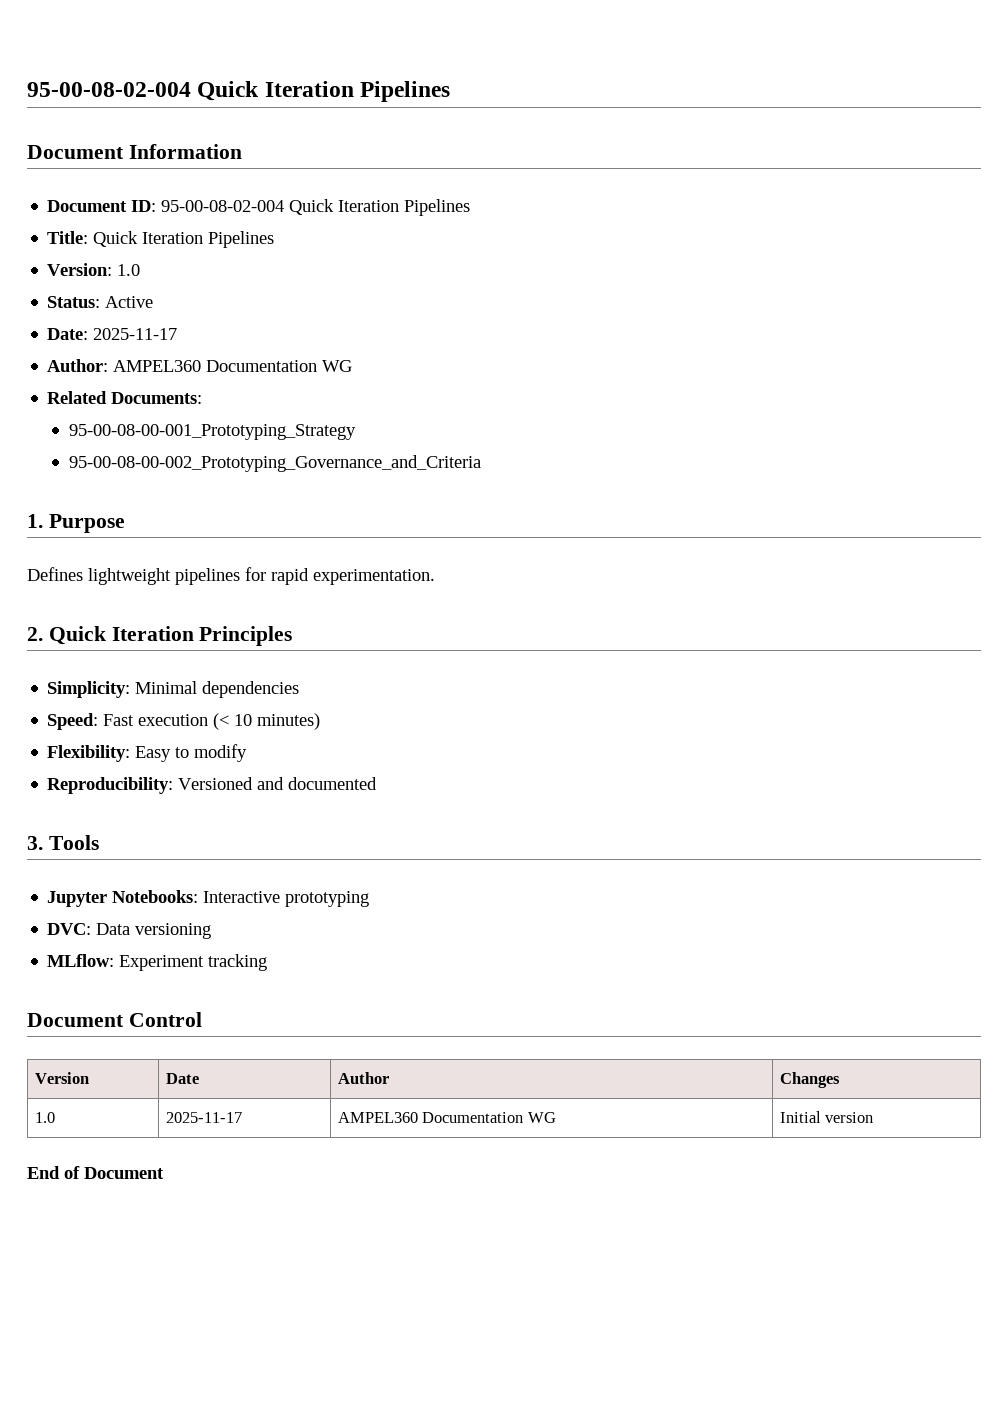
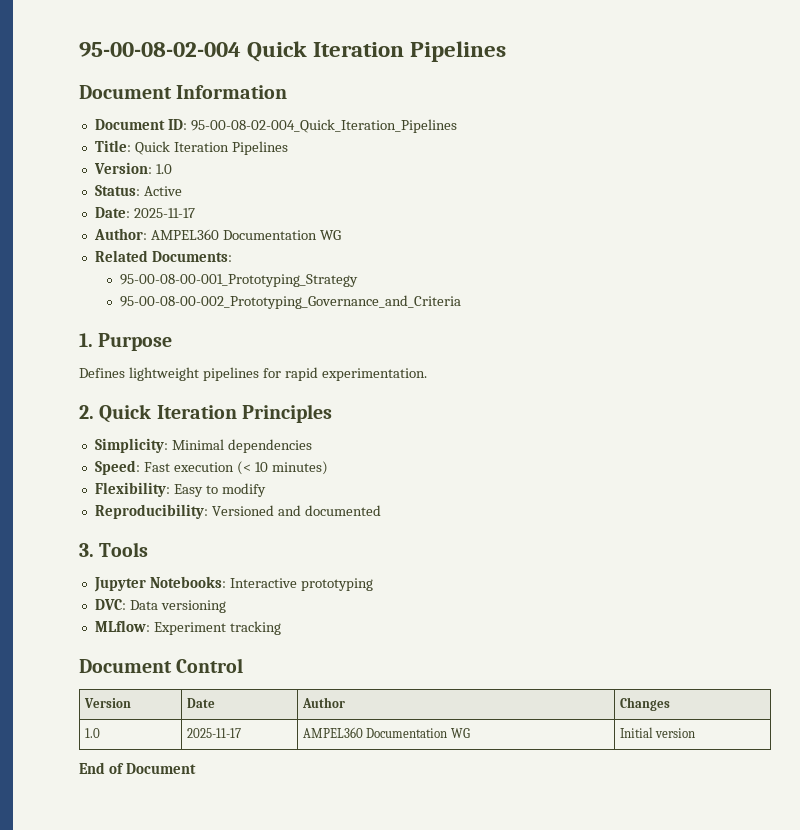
[161,199,471,216] 95-00-08-02-004 Quick Iteration Pipelines -> [190,119,457,133] 95-00-08-02-004_Quick_Iteration_Pipelines

